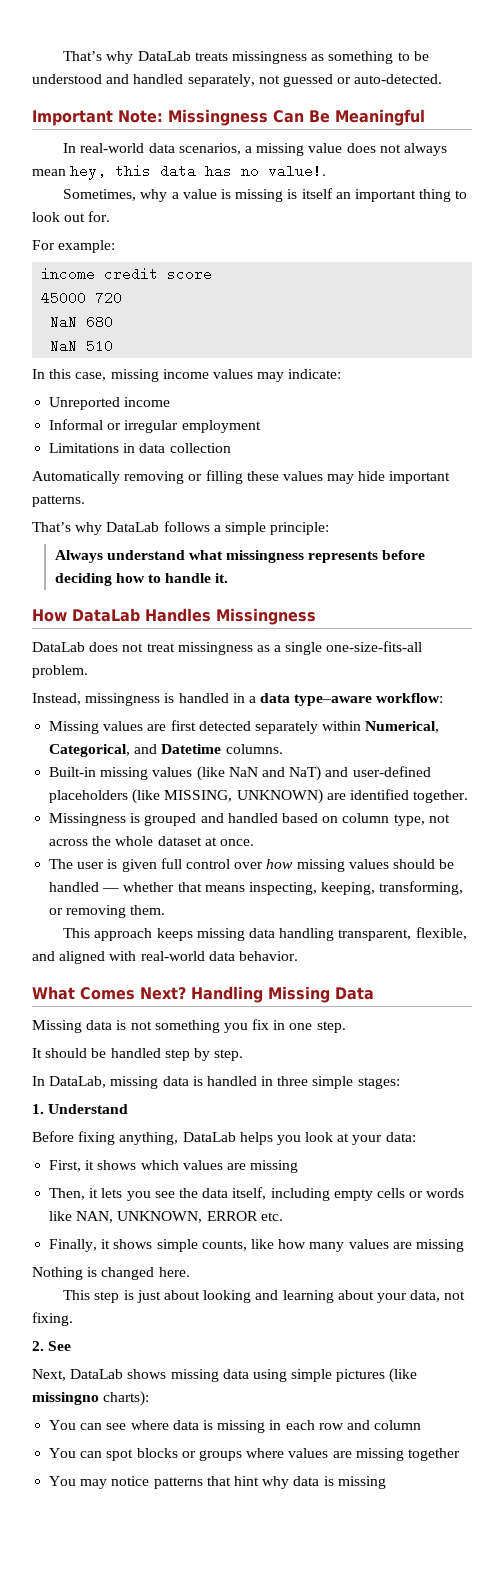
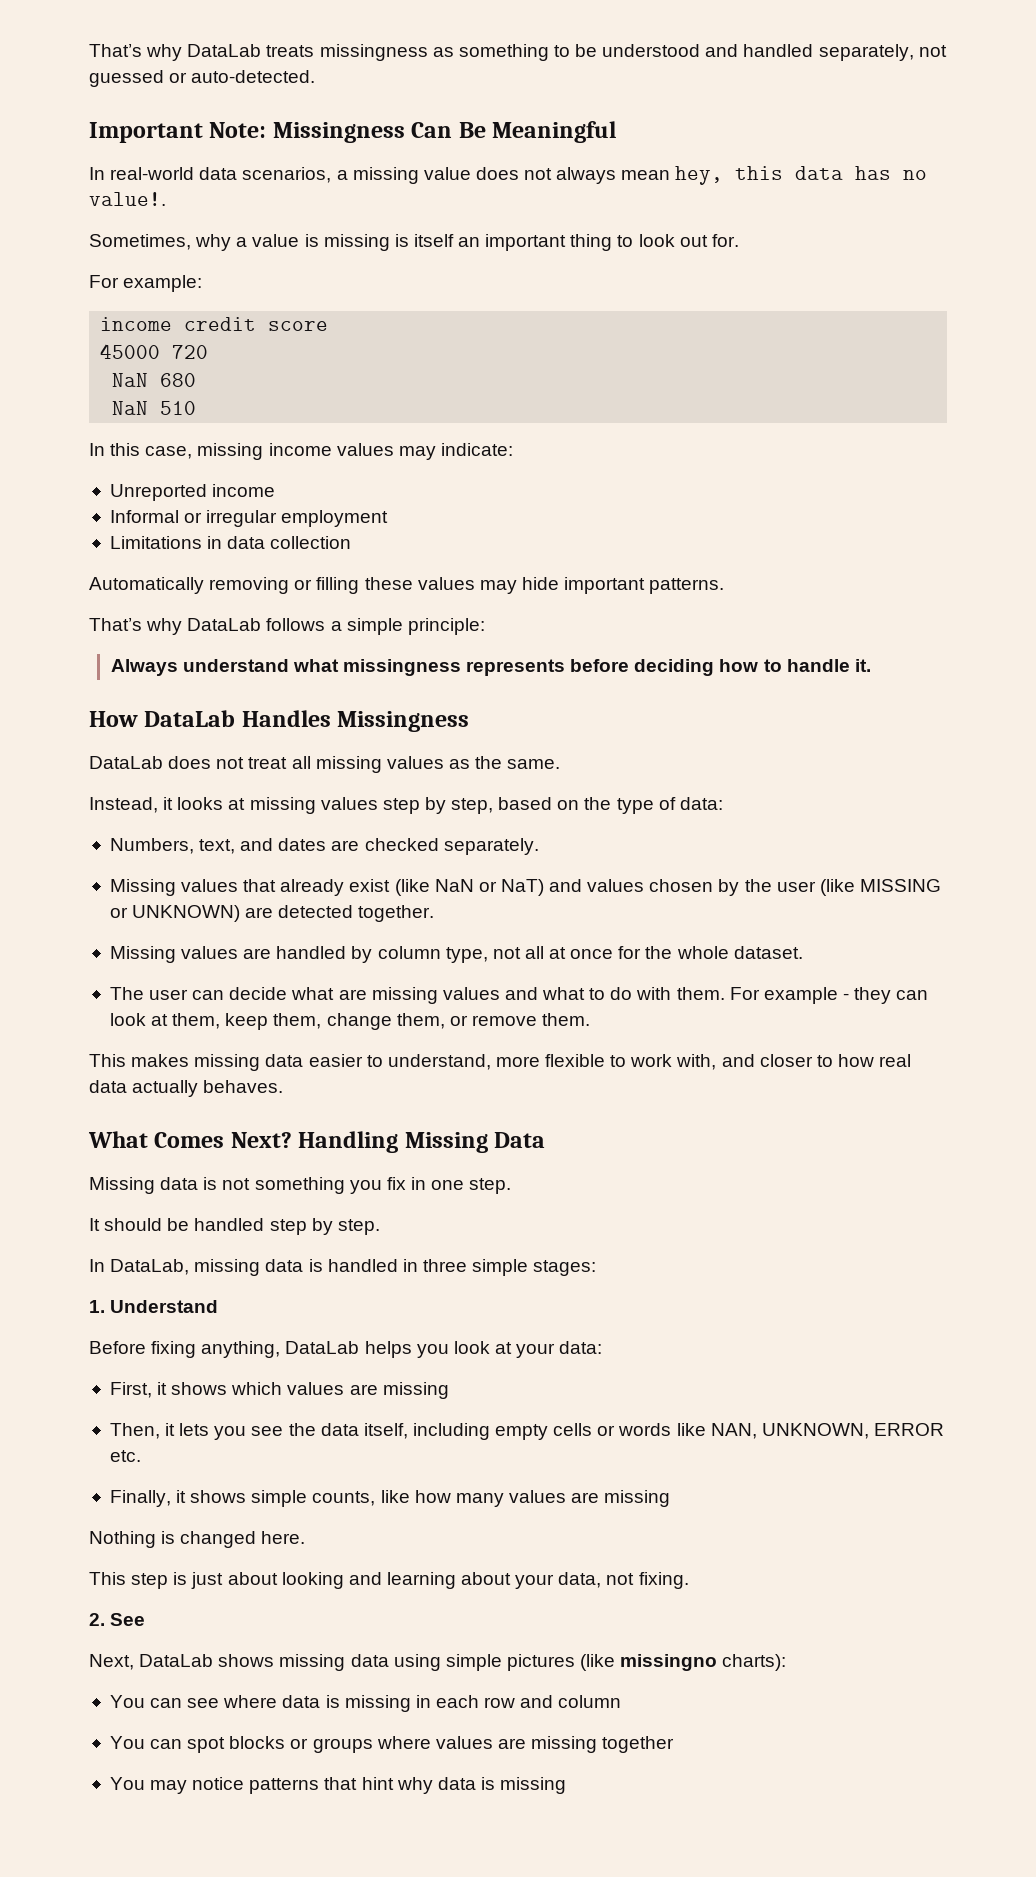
[177,641,423,655] [32,665,88,678] [32,693,444,706] [49,720,440,734] [49,744,283,757] [49,766,431,781] [49,789,469,804] [49,813,450,826] [49,836,254,846] [49,858,455,872] [49,881,464,895] [49,905,166,918] [63,927,467,941] [32,951,298,964] missingness as a single one-size-fits-all problem. // Instead, missingness is handled in a data type–aware workflow: // Missing values are first detected separately within Numerical, Categorical, and Datetime columns. // Built-in missing values (like NaN and NaT) and user-defined placeholders (like MISSING, UNKNOWN) are identified together. // Missingness is grouped and handled based on column type, not across the whole dataset at once. // The user is given full control over how missing values should be handled — whether that means inspecting, keeping, transforming, or removing them. // This approach keeps missing data handling transparent, flexible, and aligned with real-world data behavior. -> [291,756,561,773] [89,797,723,814] [109,838,539,855] [109,879,941,896] [109,905,435,922] [109,946,803,963] [109,987,929,1004] [109,1013,591,1030] [89,1054,912,1071] [89,1080,284,1097] all missing values as the same. // Instead, it looks at missing values step by step, based on the type of data: // Numbers, text, and dates are checked separately. // Missing values that already exist (like NaN or NaT) and values chosen by the user (like MISSING or UNKNOWN) are detected together. // Missing values are handled by column type, not all at once for the whole dataset. // The user can decide what are missing values and what to do with them. For example - they can look at them, keep them, change them, or remove them. // This makes missing data easier to understand, more flexible to work with, and closer to how real data actually behaves.

